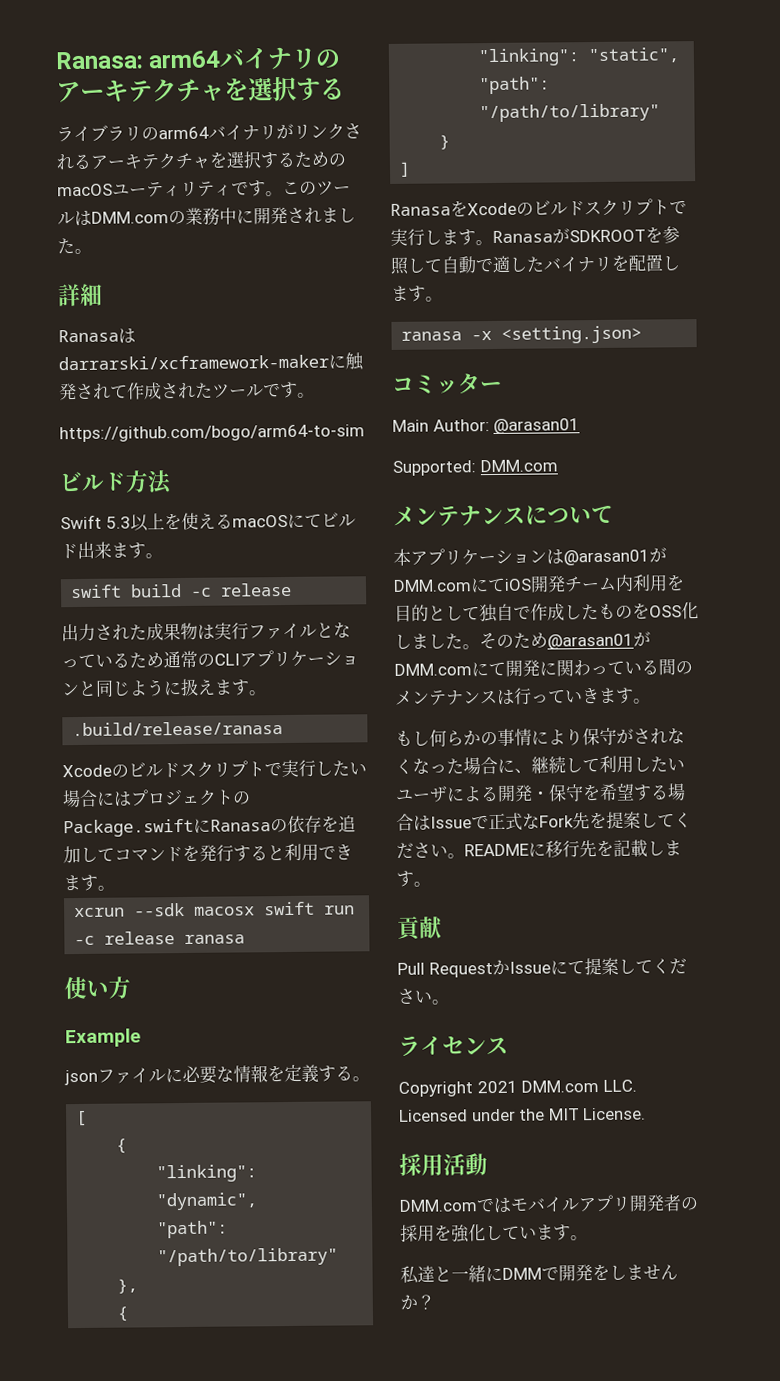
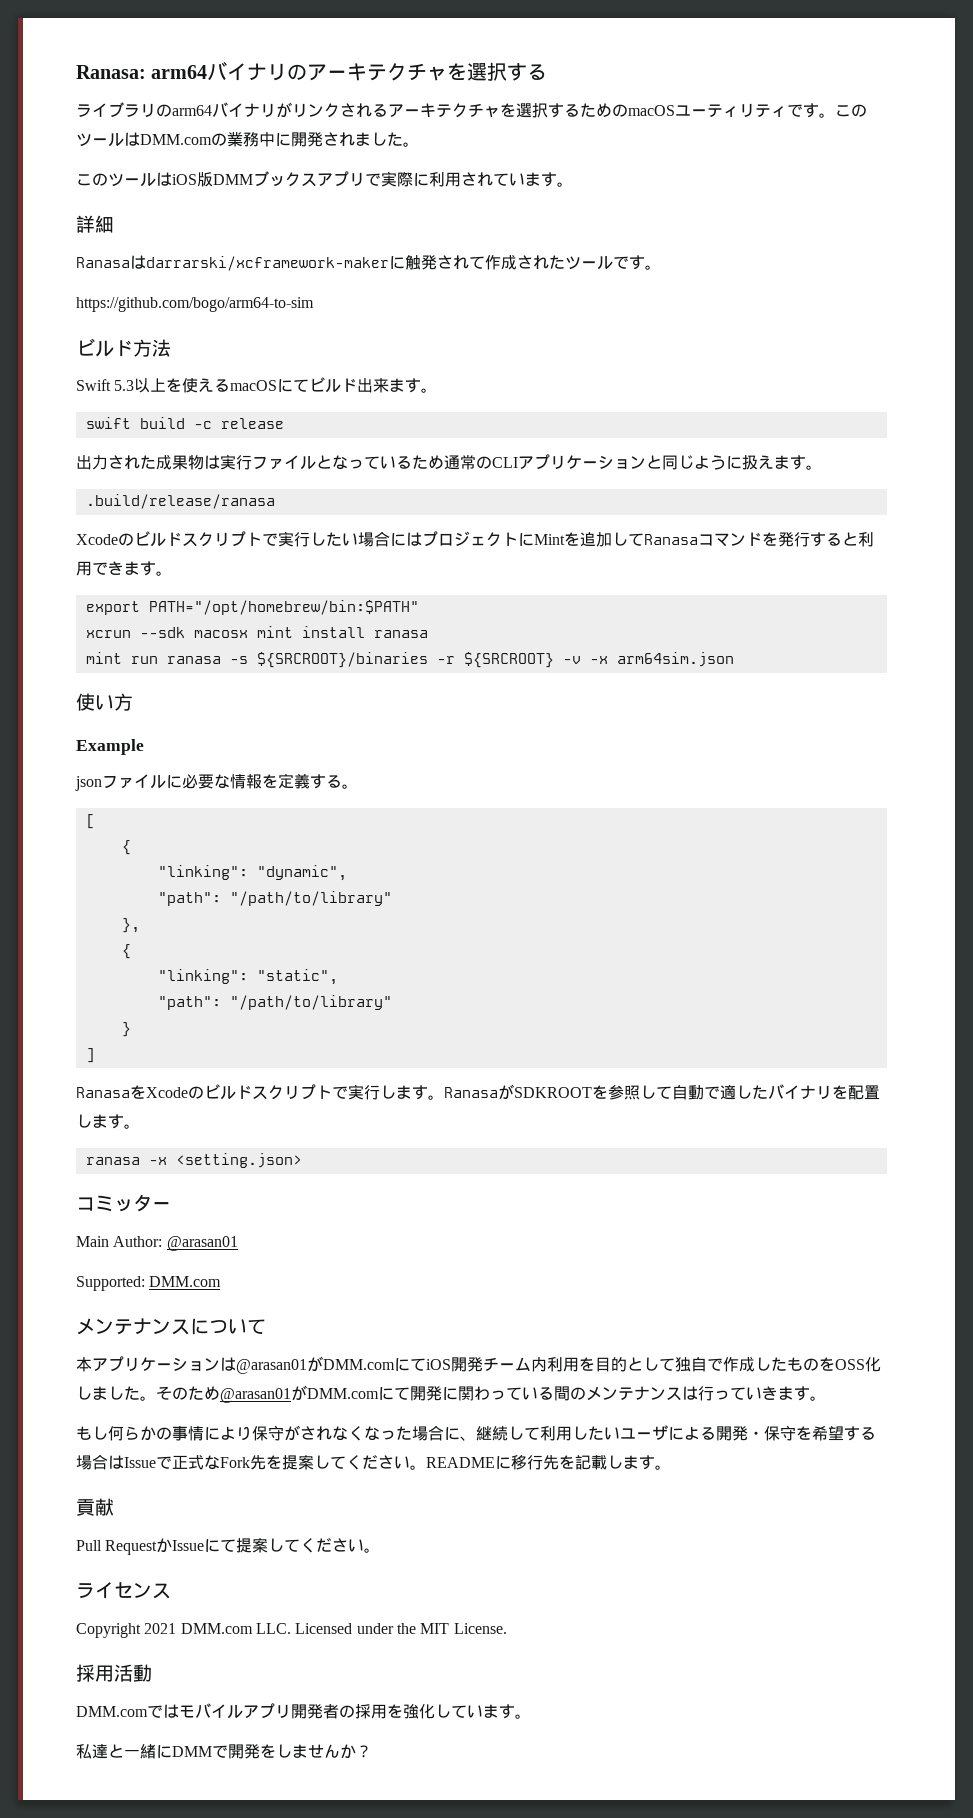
(92, 251) none -> [76,171,573,187] // このツールはiOS版DMMブックスアプリで実際に利用されています。
[232,791,251,805] [63,815,322,838] のPackage.swiftにRanasaの依存 -> [518,533,565,546] にMint
(115, 854) none -> [644,534,698,545] Ranasa
(115, 888) none -> [85,600,419,615] // export PATH="/opt/homebrew/bin:$PATH"
[264,901,356,916] [74,931,246,946] swift run -c release ranasa -> [256,626,428,638] [85,652,734,668] mint install ranasa // mint run ranasa -s ${SRCROOT}/binaries -r ${SRCROOT} -v -x arm64sim.json

